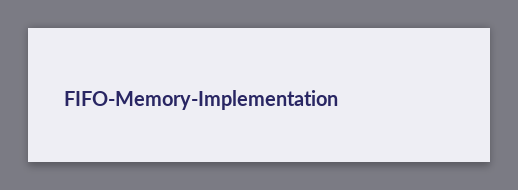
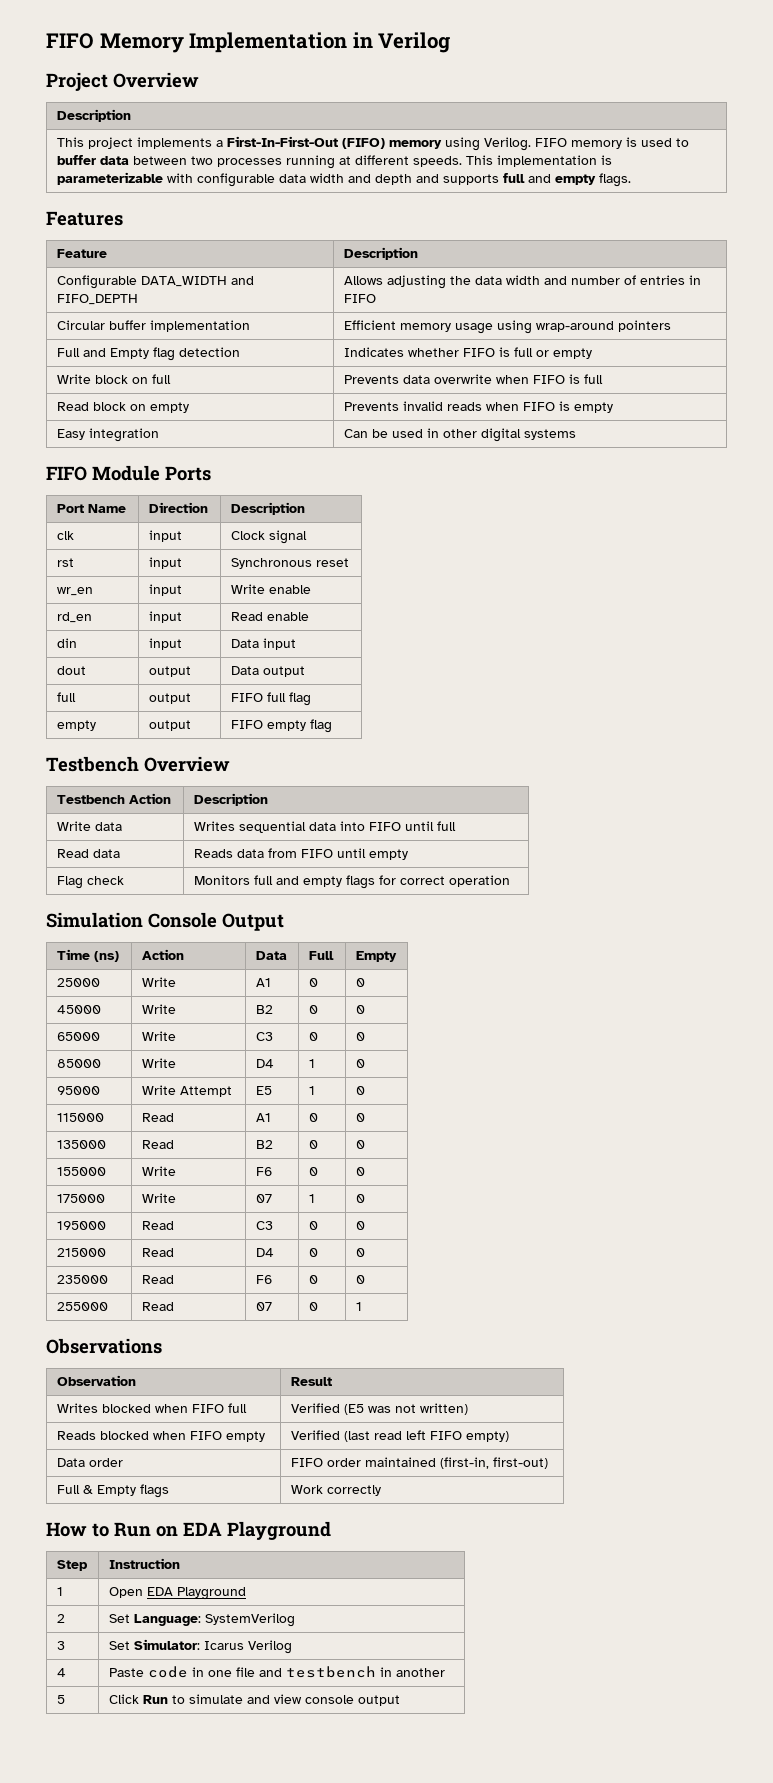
[64,90,338,110] FIFO-Memory-Implementation -> [46,32,451,53] [46,72,199,91] [56,109,131,122] [56,136,689,151] [56,155,612,169] [56,172,631,187] [46,211,123,226] [56,249,107,258] [343,247,418,260] [56,275,254,289] [56,294,138,305] [343,275,701,289] [343,294,376,303] [56,320,250,332] [343,320,671,334] [56,347,240,361] [343,347,592,359] [56,374,171,384] [343,374,603,384] [56,402,189,413] [343,401,613,413] [56,428,159,442] [343,428,576,442] [46,465,211,481] [56,504,126,513] [148,502,208,513] [230,502,305,515] [56,531,74,540] [148,530,182,542] [230,530,307,544] [56,558,74,567] [148,557,182,569] [230,558,349,569] [56,587,93,596] [148,584,182,596] [230,584,311,594] [56,612,92,623] [148,611,182,623] [230,612,309,621] [56,638,77,648] [148,638,182,650] [230,638,296,650] [56,666,86,675] [148,666,191,677] [230,666,305,677] [56,692,76,702] [148,693,191,704] [230,692,311,706] [56,720,96,731] [148,720,191,731] [230,719,332,733] [46,756,230,772] [56,793,171,804] [193,793,268,806] [56,821,122,831] [193,821,456,833] [56,849,120,858] [193,848,408,860] [56,876,124,889] [193,875,510,889] [46,912,284,931] [56,949,119,962] [141,949,184,960] [255,951,287,960] [308,951,334,960] [355,951,397,962] [56,978,100,987] [141,977,176,987] [255,978,271,987] [308,978,318,987] [355,978,365,987] [56,1005,101,1014] [141,1004,176,1014] [255,1005,273,1014] [308,1005,318,1014] [355,1005,365,1014] [56,1032,100,1041] [141,1031,176,1041] [255,1032,273,1041] [308,1032,318,1041] [355,1032,365,1041] [56,1059,101,1068] [141,1058,176,1068] [255,1059,274,1068] [308,1059,315,1068] [355,1059,365,1068] [56,1086,100,1095] [141,1085,232,1097] [255,1086,272,1095] [308,1086,315,1095] [355,1086,365,1095] [56,1113,104,1122] [141,1113,174,1122] [255,1113,271,1122] [308,1113,318,1122] [355,1113,365,1122] [56,1140,106,1149] [141,1140,174,1149] [255,1140,273,1149] [308,1140,318,1149] [355,1140,365,1149] [56,1167,106,1176] [141,1166,176,1176] [255,1167,272,1176] [308,1167,318,1176] [355,1167,365,1176] [56,1194,105,1203] [141,1193,176,1203] [255,1194,272,1203] [308,1194,315,1203] [355,1194,365,1203] [56,1221,106,1230] [141,1221,174,1230] [255,1221,273,1230] [308,1221,318,1230] [355,1221,365,1230] [56,1248,106,1257] [141,1248,174,1257] [255,1248,274,1257] [308,1248,318,1257] [355,1248,365,1257] [56,1275,108,1284] [141,1275,174,1284] [255,1275,272,1284] [308,1275,318,1284] [355,1275,365,1284] [56,1302,108,1311] [141,1302,174,1311] [255,1302,272,1311] [308,1302,318,1311] [355,1302,362,1311] [46,1338,162,1354] [56,1375,136,1386] [290,1377,332,1386] [56,1403,247,1413] [290,1403,468,1415] [56,1431,265,1442] [290,1430,509,1442] [56,1458,123,1467] [290,1457,548,1469] [56,1484,169,1498] [290,1485,381,1496] [46,1521,331,1540] [56,1560,88,1571] [108,1558,180,1569] [56,1587,63,1596] [108,1587,246,1600] [56,1614,65,1623] [108,1613,295,1627] [56,1641,65,1650] [108,1639,292,1654] [56,1668,66,1677] [108,1666,445,1678] [56,1695,65,1704] [108,1694,400,1706] FIFO Memory Implementation in Verilog // Project Overview // Description // This project implements a First-In-First-Out (FIFO) memory using Verilog. FIFO memory is used to buffer data between two processes running at different speeds. This implementation is parameterizable with configurable data width and depth and supports full and empty flags. // Features // Feature | Description // Configurable DATA_WIDTH and FIFO_DEPTH | Allows adjusting the data width and number of entries in FIFO // Circular buffer implementation | Efficient memory usage using wrap-around pointers // Full and Empty flag detection | Indicates whether FIFO is full or empty // Write block on full | Prevents data overwrite when FIFO is full // Read block on empty | Prevents invalid reads when FIFO is empty // Easy integration | Can be used in other digital systems // FIFO Module Ports // Port Name | Direction | Description // clk | input | Clock signal // rst | input | Synchronous reset // wr_en | input | Write enable // rd_en | input | Read enable // din | input | Data input // dout | output | Data output // full | output | FIFO full flag // empty | output | FIFO empty flag // Testbench Overview // Testbench Action | Description // Write data | Writes sequential data into FIFO until full // Read data | Reads data from FIFO until empty // Flag check | Monitors full and empty flags for correct operation // Simulation Console Output // Time (ns) | Action | Data | Full | Empty // 25000 | Write | A1 | 0 | 0 // 45000 | Write | B2 | 0 | 0 // 65000 | Write | C3 | 0 | 0 // 85000 | Write | D4 | 1 | 0 // 95000 | Write Attempt | E5 | 1 | 0 // 115000 | Read | A1 | 0 | 0 // 135000 | Read | B2 | 0 | 0 // 155000 | Write | F6 | 0 | 0 // 175000 | Write | 07 | 1 | 0 // 195000 | Read | C3 | 0 | 0 // 215000 | Read | D4 | 0 | 0 // 235000 | Read | F6 | 0 | 0 // 255000 | Read | 07 | 0 | 1 // Observations // Observation | Result // Writes blocked when FIFO full | Verified (E5 was not written) // Reads blocked when FIFO empty | Verified (last read left FIFO empty) // Data order | FIFO order maintained (first-in, first-out) // Full & Empty flags | Work correctly // How to Run on EDA Playground // Step | Instruction // 1 | Open EDA Playground // 2 | Set Language: SystemVerilog // 3 | Set Simulator: Icarus Verilog // 4 | Paste code in one file and testbench in another // 5 | Click Run to simulate and view console output

